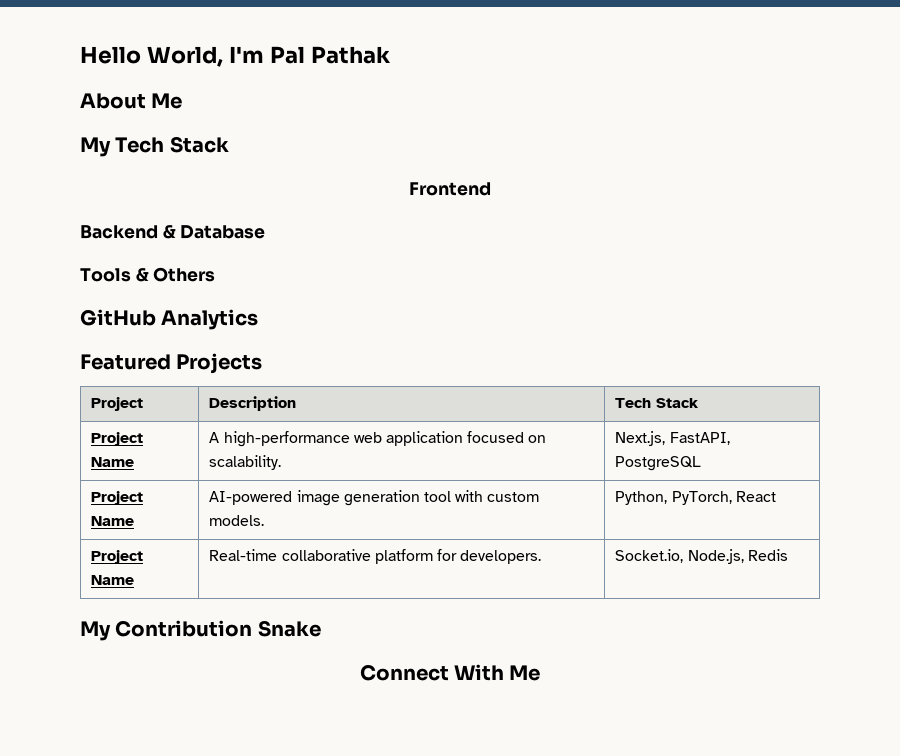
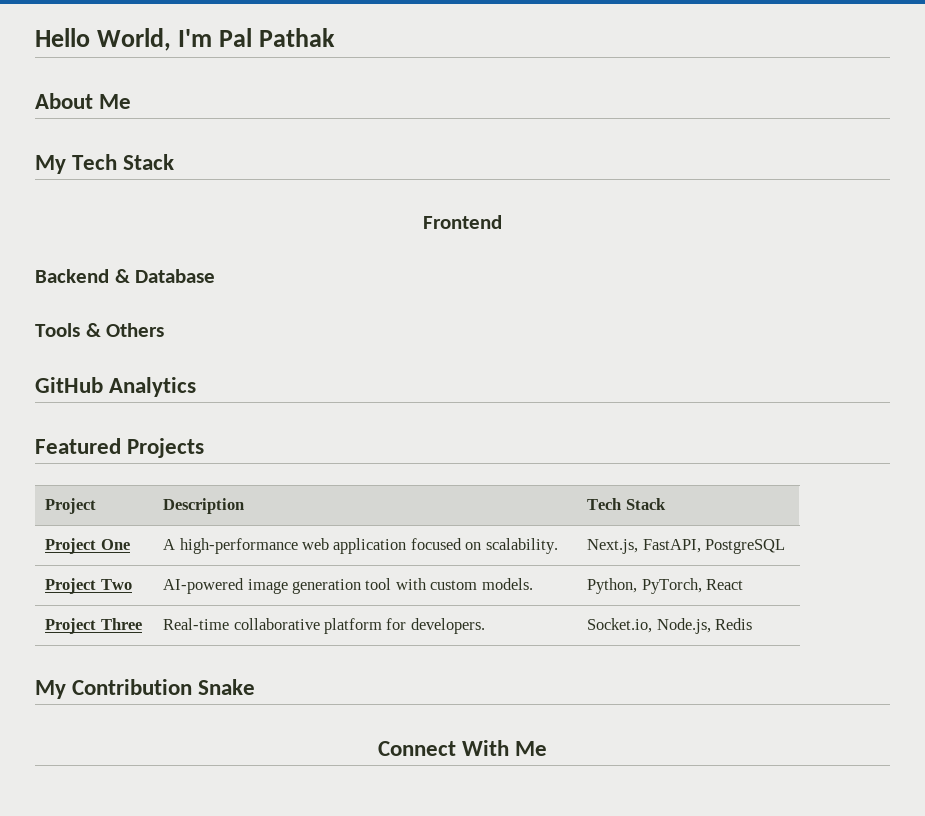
[91,457,135,467] Name -> [100,539,130,550] One
[91,516,135,526] Name -> [100,579,132,590] Two
[91,575,135,585] Name -> [100,618,142,630] Three

